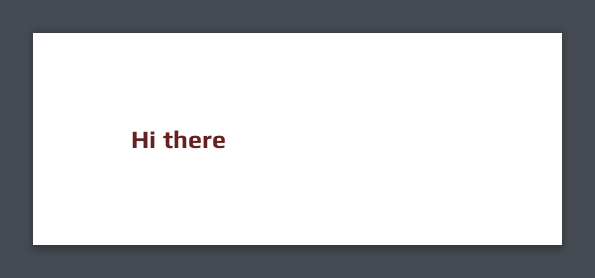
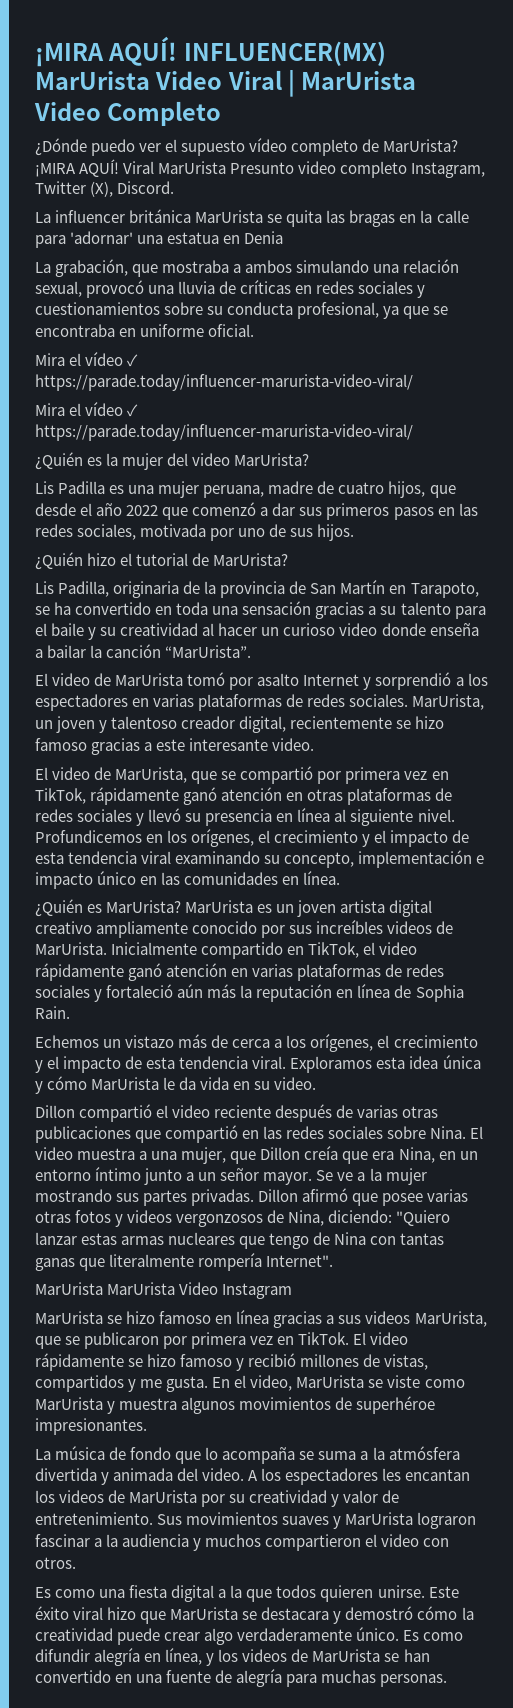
[131,130,226,149] Hi there -> [35,36,386,67] [35,70,417,97] [34,101,222,126] [35,138,459,156] [35,159,486,178] [35,181,175,197] [35,209,469,227] [35,231,284,248] [35,259,460,277] [35,280,426,298] [35,302,449,319] [35,324,255,337] [35,352,139,367] [35,374,413,391] [35,402,139,417] [35,424,413,441] [35,452,310,470] [35,481,456,498] [35,502,478,520] [35,524,355,541] [35,552,289,570] [35,580,479,598] [35,601,486,619] [35,623,479,640] [35,644,252,658] [35,672,488,690] [35,694,485,711] [35,716,445,733] [35,738,315,755] [35,766,449,784] [35,787,453,805] [35,808,455,826] [35,829,470,847] [35,850,485,868] [35,871,341,889] [35,899,433,917] [35,920,454,938] [35,942,418,959] [35,963,445,981] [35,984,464,1002] [35,1006,70,1019] [35,1034,478,1052] [35,1055,481,1073] [35,1076,317,1094] [35,1104,439,1122] [35,1125,484,1143] [35,1146,478,1164] [35,1167,427,1185] [35,1188,469,1206] [35,1210,451,1227] [35,1232,445,1249] [35,1253,334,1271] [35,1282,293,1299] [35,1310,487,1328] [35,1332,409,1349] [35,1353,429,1371] [35,1375,465,1392] [35,1396,436,1414] [35,1418,147,1435] [35,1446,460,1464] [35,1468,471,1485] [35,1490,400,1507] [35,1512,477,1529] [35,1534,450,1551] [35,1557,76,1569] [35,1585,459,1602] [35,1606,474,1624] [35,1627,464,1645] [35,1648,430,1666] [35,1669,448,1687] ¡MIRA AQUÍ! INFLUENCER(MX) MarUrista Video Viral | MarUrista Video Completo // ¿Dónde puedo ver el supuesto vídeo completo de MarUrista? ¡MIRA AQUÍ! Viral MarUrista Presunto video completo Instagram, Twitter (X), Discord. // La influencer británica MarUrista se quita las bragas en la calle para 'adornar' una estatua en Denia // La grabación, que mostraba a ambos simulando una relación sexual, provocó una lluvia de críticas en redes sociales y cuestionamientos sobre su conducta profesional, ya que se encontraba en uniforme oficial. // Mira el vídeo ✓ https://parade.today/influencer-marurista-video-viral/ // Mira el vídeo ✓ https://parade.today/influencer-marurista-video-viral/ // ¿Quién es la mujer del video MarUrista? // Lis Padilla es una mujer peruana, madre de cuatro hijos, que desde el año 2022 que comenzó a dar sus primeros pasos en las redes sociales, motivada por uno de sus hijos. // ¿Quién hizo el tutorial de MarUrista? // Lis Padilla, originaria de la provincia de San Martín en Tarapoto, se ha convertido en toda una sensación gracias a su talento para el baile y su creatividad al hacer un curioso video donde enseña a bailar la canción “MarUrista”. // El video de MarUrista tomó por asalto Internet y sorprendió a los espectadores en varias plataformas de redes sociales. MarUrista, un joven y talentoso creador digital, recientemente se hizo famoso gracias a este interesante video. // El video de MarUrista, que se compartió por primera vez en TikTok, rápidamente ganó atención en otras plataformas de redes sociales y llevó su presencia en línea al siguiente nivel. Profundicemos en los orígenes, el crecimiento y el impacto de esta tendencia viral examinando su concepto, implementación e impacto único en las comunidades en línea. // ¿Quién es MarUrista? MarUrista es un joven artista digital creativo ampliamente conocido por sus increíbles videos de MarUrista. Inicialmente compartido en TikTok, el video rápidamente ganó atención en varias plataformas de redes sociales y fortaleció aún más la reputación en línea de Sophia Rain. // Echemos un vistazo más de cerca a los orígenes, el crecimiento y el impacto de esta tendencia viral. Exploramos esta idea única y cómo MarUrista le da vida en su video. // Dillon compartió el video reciente después de varias otras publicaciones que compartió en las redes sociales sobre Nina. El video muestra a una mujer, que Dillon creía que era Nina, en un entorno íntimo junto a un señor mayor. Se ve a la mujer mostrando sus partes privadas. Dillon afirmó que posee varias otras fotos y videos vergonzosos de Nina, diciendo: "Quiero lanzar estas armas nucleares que tengo de Nina con tantas ganas que literalmente rompería Internet". // MarUrista MarUrista Video Instagram // MarUrista se hizo famoso en línea gracias a sus videos MarUrista, que se publicaron por primera vez en TikTok. El video rápidamente se hizo famoso y recibió millones de vistas, compartidos y me gusta. En el video, MarUrista se viste como MarUrista y muestra algunos movimientos de superhéroe impresionantes. // La música de fondo que lo acompaña se suma a la atmósfera divertida y animada del video. A los espectadores les encantan los videos de MarUrista por su creatividad y valor de entretenimiento. Sus movimientos suaves y MarUrista lograron fascinar a la audiencia y muchos compartieron el video con otros. // Es como una fiesta digital a la que todos quieren unirse. Este éxito viral hizo que MarUrista se destacara y demostró cómo la creatividad puede crear algo verdaderamente único. Es como difundir alegría en línea, y los videos de MarUrista se han convertido en una fuente de alegría para muchas personas.

